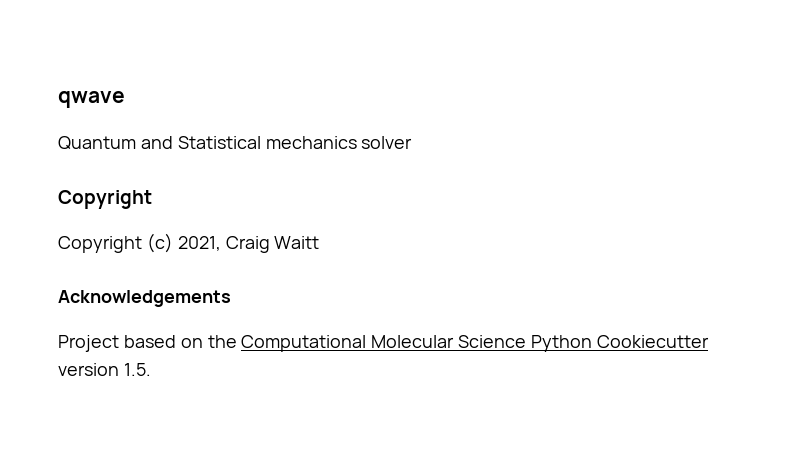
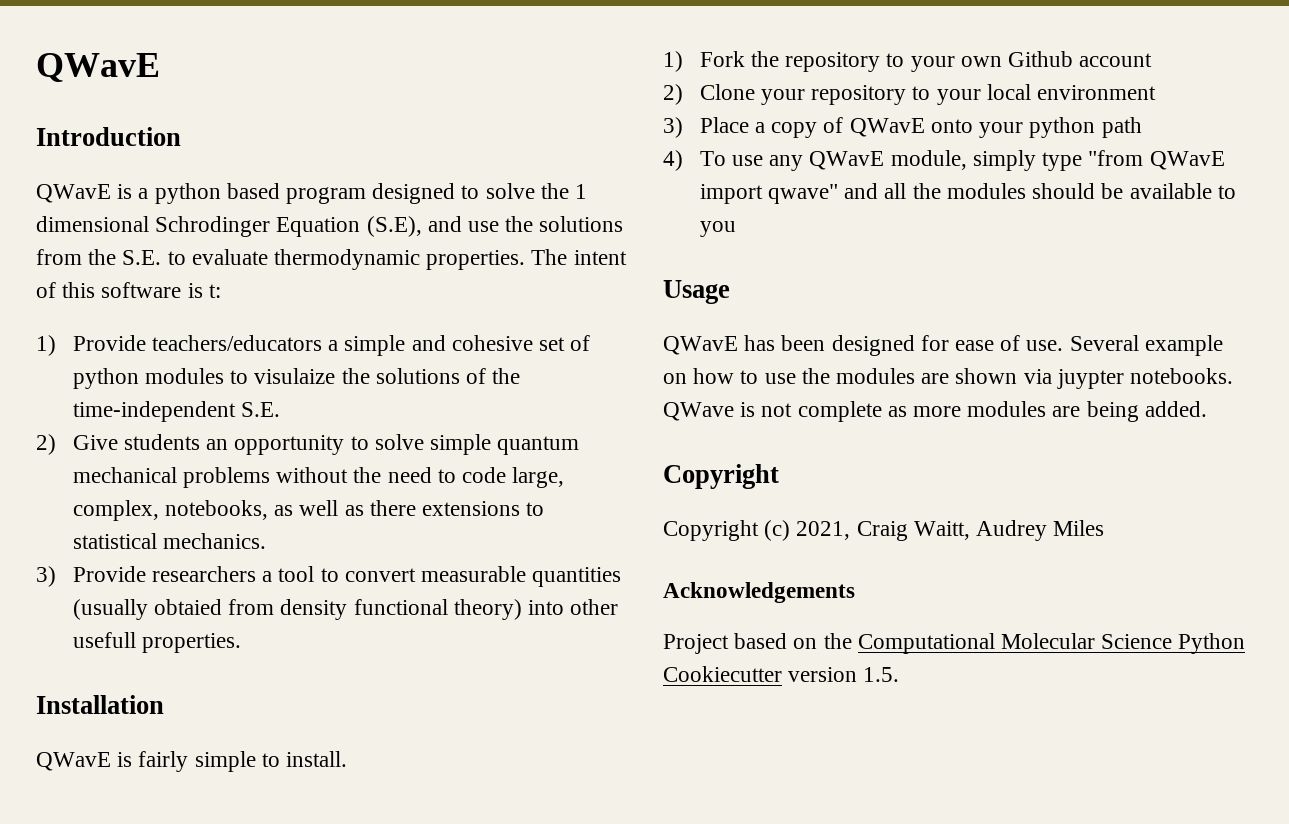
[58,91,125,108] [58,136,413,150] qwave // Quantum and Statistical mechanics solver -> [36,53,160,82] [36,127,181,146] [36,183,588,204] [36,216,624,237] [36,249,627,270] [36,282,221,298] [36,335,591,356] [72,368,521,389] [72,401,281,422] [36,434,580,455] [72,467,565,488] [72,500,545,521] [72,533,267,549] [36,566,622,587] [72,599,619,620] [72,632,242,653] [36,695,164,714] [36,751,348,772] [663,51,1153,72] [663,84,1157,105] [663,117,1142,138] [663,150,1225,171] [699,183,1236,204] [699,221,736,237] [663,280,730,304] [663,335,1223,356] [663,368,1234,389] [663,401,1207,422] QWavE // Introduction // QWavE is a python based program designed to solve the 1 dimensional Schrodinger Equation (S.E), and use the solutions from the S.E. to evaluate thermodynamic properties. The intent of this software is t: // 1) Provide teachers/educators a simple and cohesive set of python modules to visulaize the solutions of the time-independent S.E. // 2) Give students an opportunity to solve simple quantum mechanical problems without the need to code large, complex, notebooks, as well as there extensions to statistical mechanics. // 3) Provide researchers a tool to convert measurable quantities (usually obtaied from density functional theory) into other usefull properties. // Installation // QWavE is fairly simple to install. // 1) Fork the repository to your own Github account // 2) Clone your repository to your local environment // 3) Place a copy of QWavE onto your python path // 4) To use any QWavE module, simply type "from QWavE import qwave" and all the modules should be available to you // Usage // QWavE has been designed for ease of use. Several example on how to use the modules are shown via juypter notebooks. QWave is not complete as more modules are being added.
[274,236,320,249] Waitt -> [913,520,1105,541] Waitt, Audrey Miles

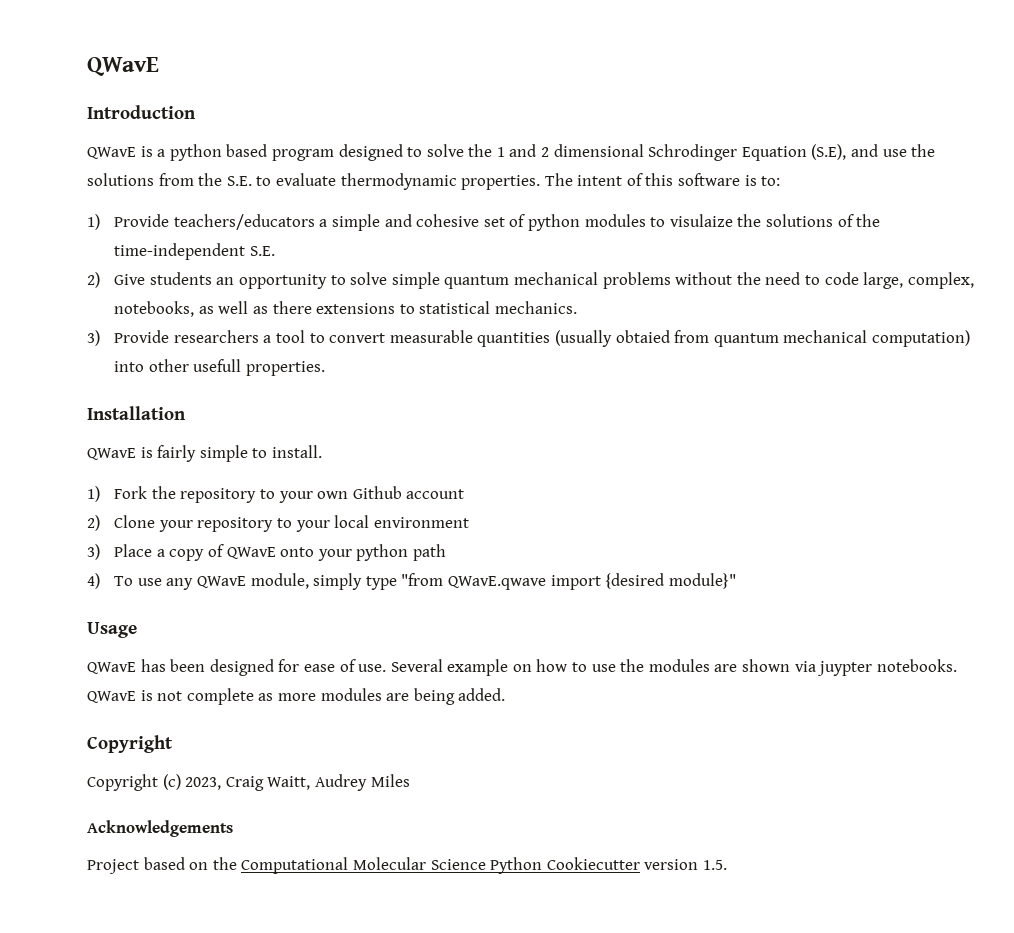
(588, 191) none -> [509,144,550,157] and 2
[208,284,221,298] t: -> [761,176,781,186] to:
[280,599,522,620] density functional theory) -> [713,330,970,347] quantum mechanical computation)
[1149,151,1225,170] [699,183,1236,204] [699,221,736,237] QWavE import qwave" and all the modules should be available to you -> [447,573,736,590] QWavE.qwave import {desired module}"
[663,402,734,421] QWave -> [87,691,136,703] QWavE
[796,521,851,540] 2021, -> [185,777,222,790] 2023,

